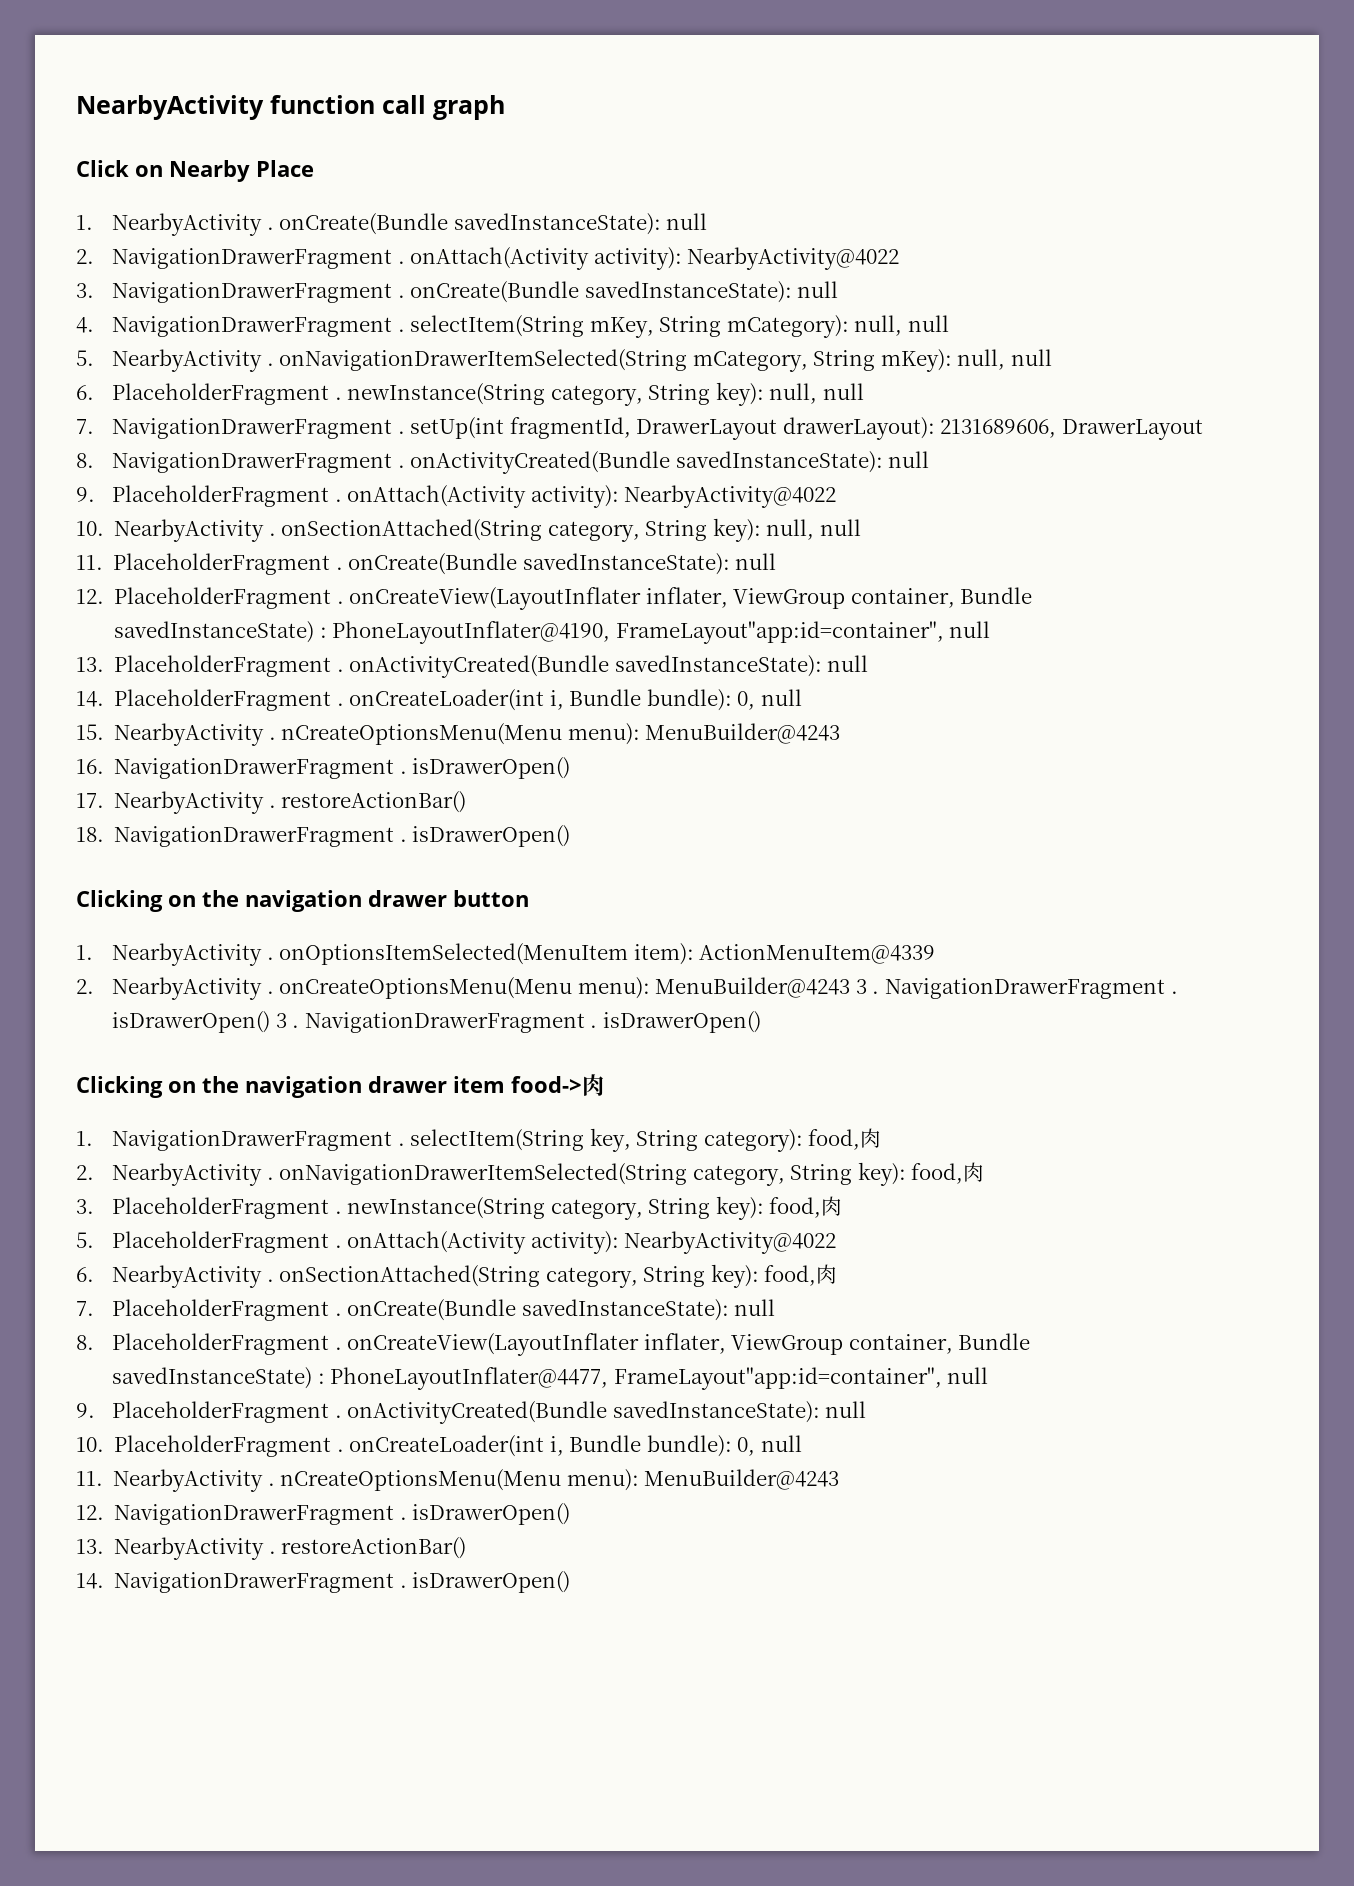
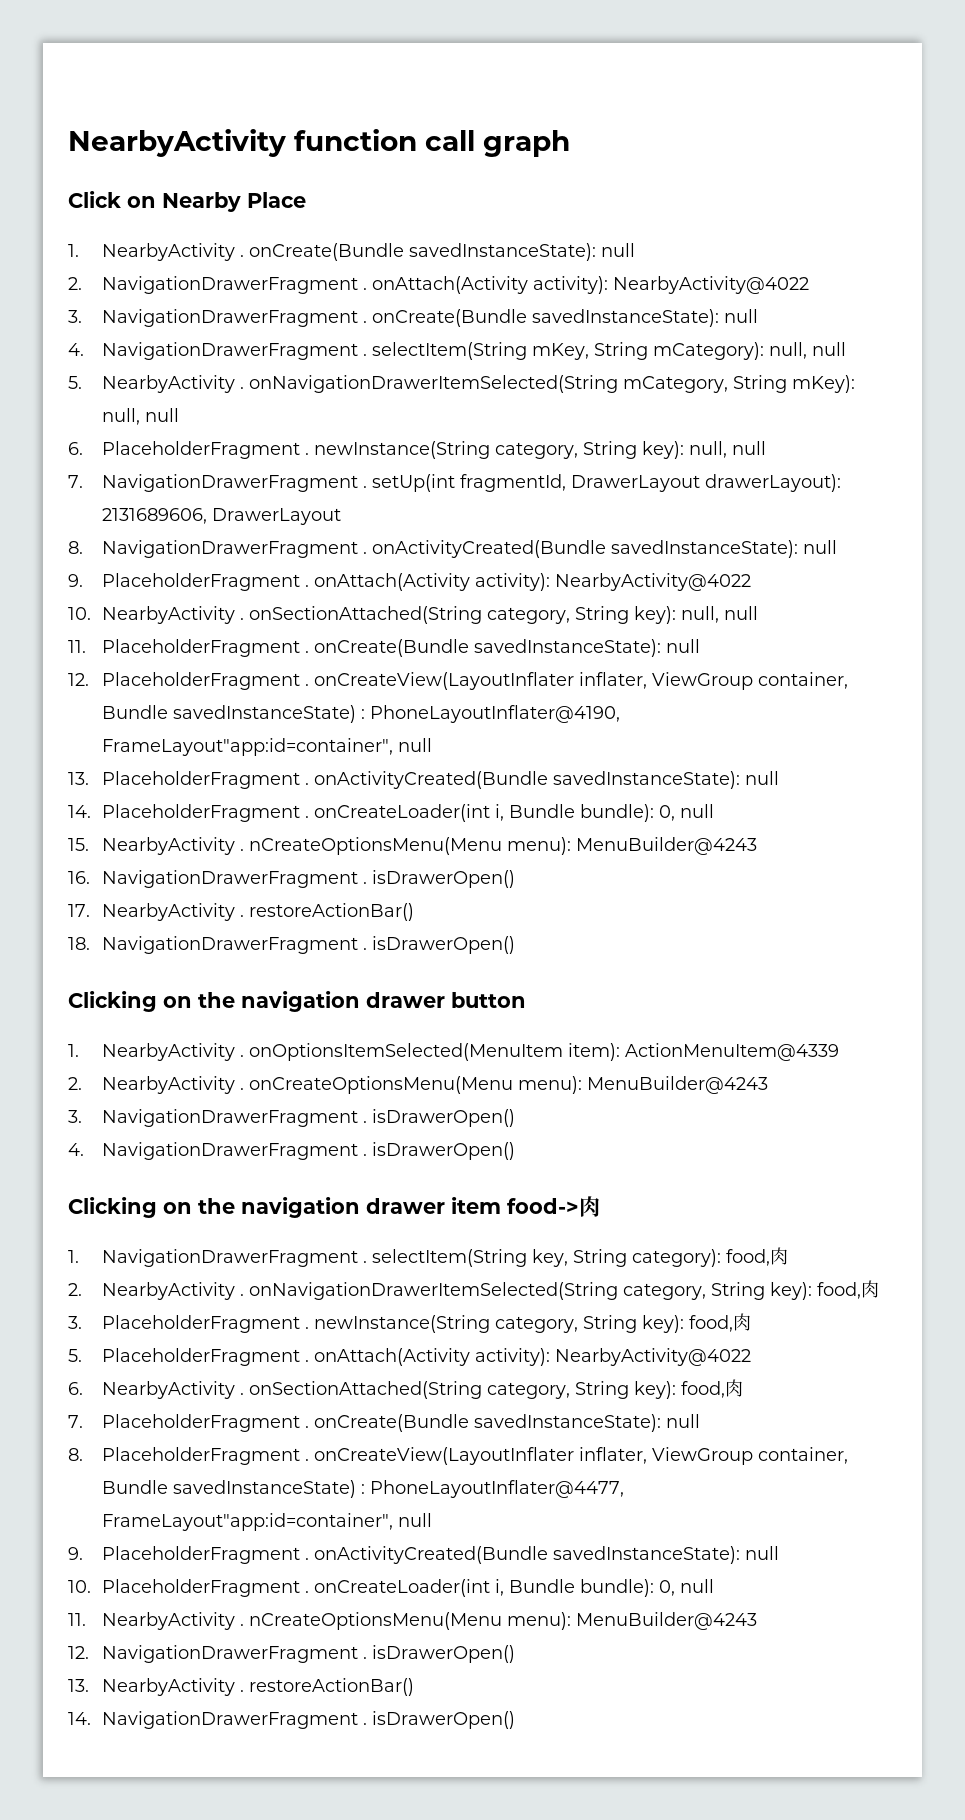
[855,978,1178,999] [112,1011,300,1033] 3 . NavigationDrawerFragment . isDrawerOpen() 3 . -> [68,1109,515,1127] [68,1143,84,1156] // 3. NavigationDrawerFragment . isDrawerOpen() // 4.

